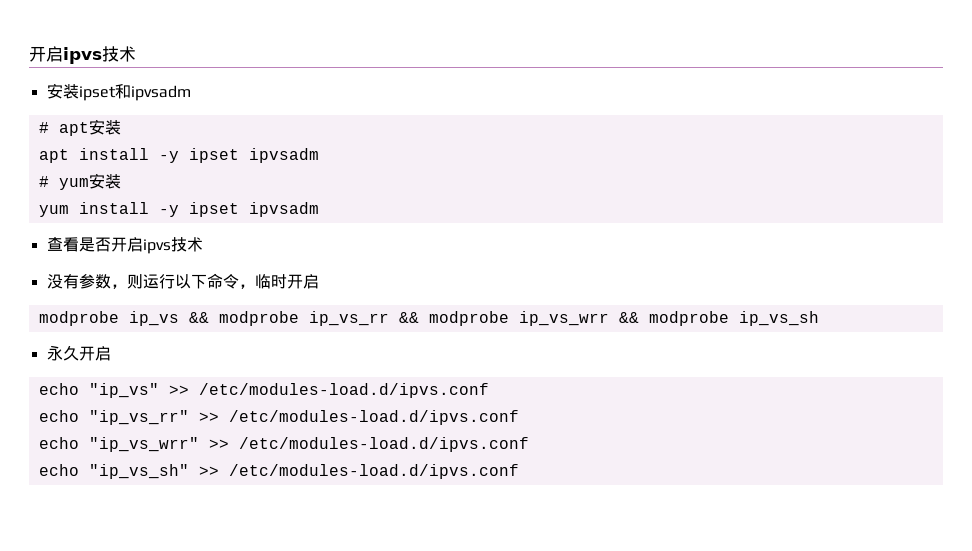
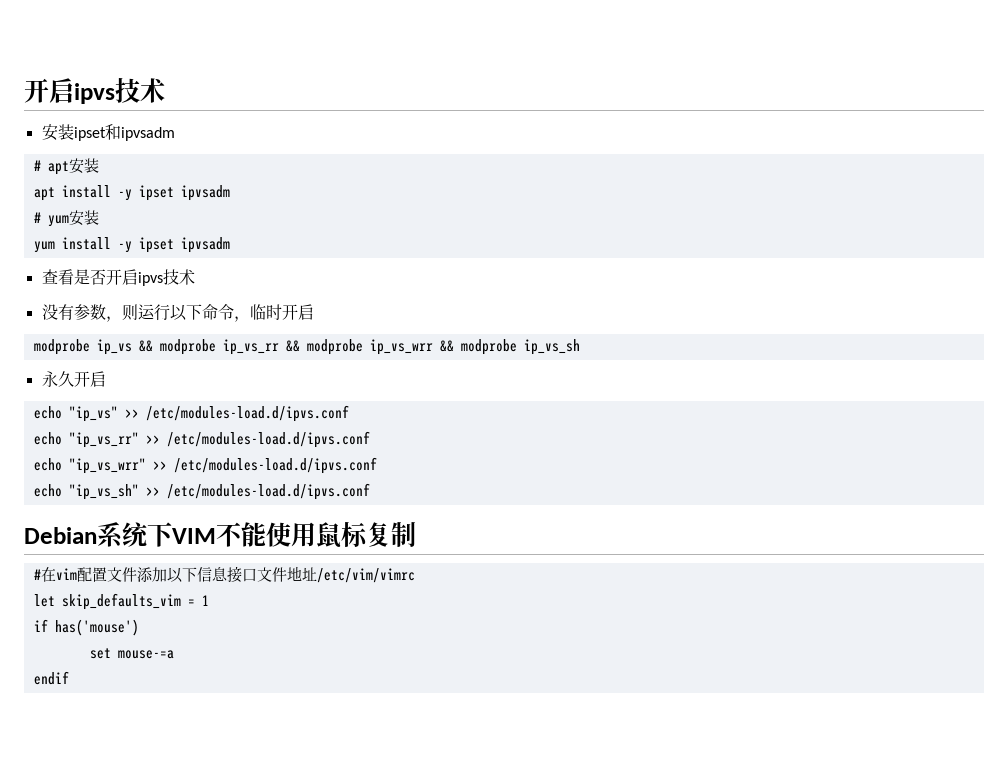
(519, 471) none -> [24,522,416,548] [33,566,415,583] [33,593,209,610] [33,619,139,636] [89,648,174,659] [33,671,69,685] // Debian系统下VIM不能使用鼠标复制 // #在vim配置文件添加以下信息接口文件地址/etc/vim/vimrc // let skip_defaults_vim = 1 // if has('mouse') // set mouse-=a // endif

